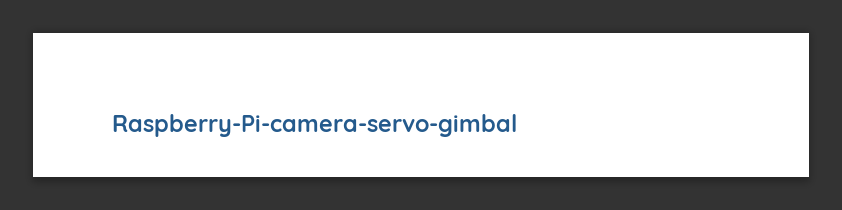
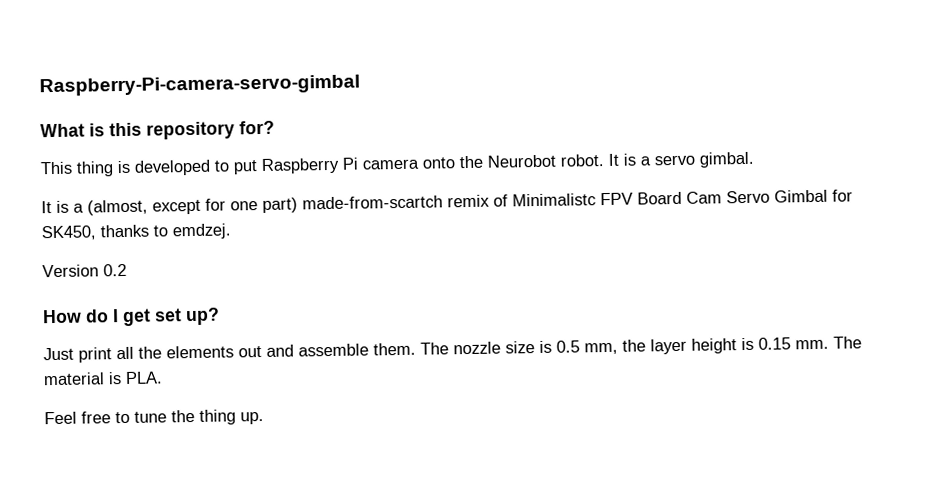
(517, 125) none -> [40,120,275,140] [40,151,754,177] [41,189,853,216] [41,223,231,241] [42,263,127,278] [42,307,220,327] [43,336,862,363] [43,371,163,386] [44,409,264,425] // What is this repository for? // This thing is developed to put Raspberry Pi camera onto the Neurobot robot. It is a servo gimbal. // It is a (almost, except for one part) made-from-scartch remix of Minimalistc FPV Board Cam Servo Gimbal for SK450, thanks to emdzej. // Version 0.2 // How do I get set up? // Just print all the elements out and assemble them. The nozzle size is 0.5 mm, the layer height is 0.15 mm. The material is PLA. // Feel free to tune the thing up.

